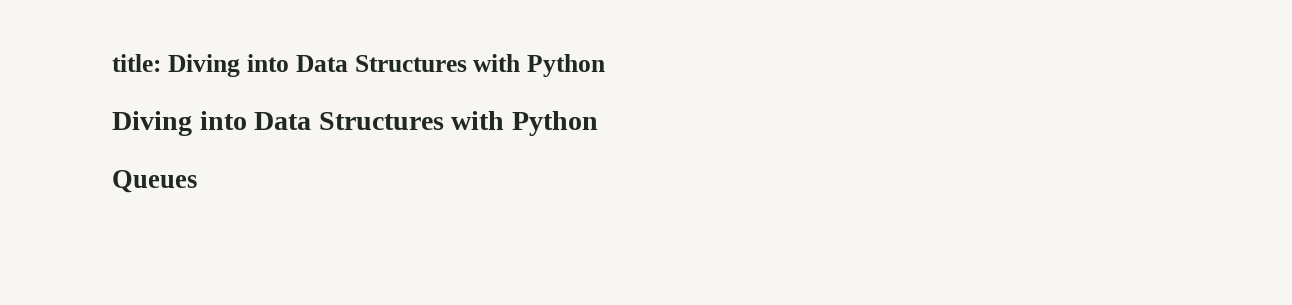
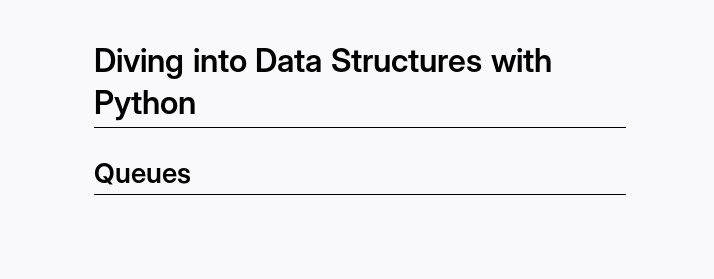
[112,54,606,77] title: Diving into Data Structures with Python // -> (94, 63) none

